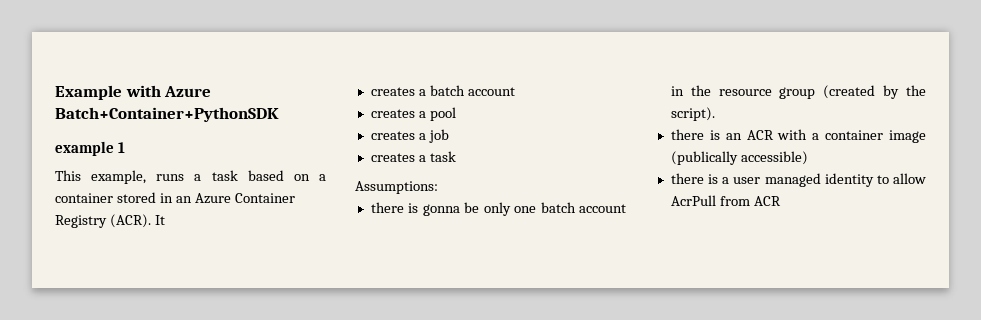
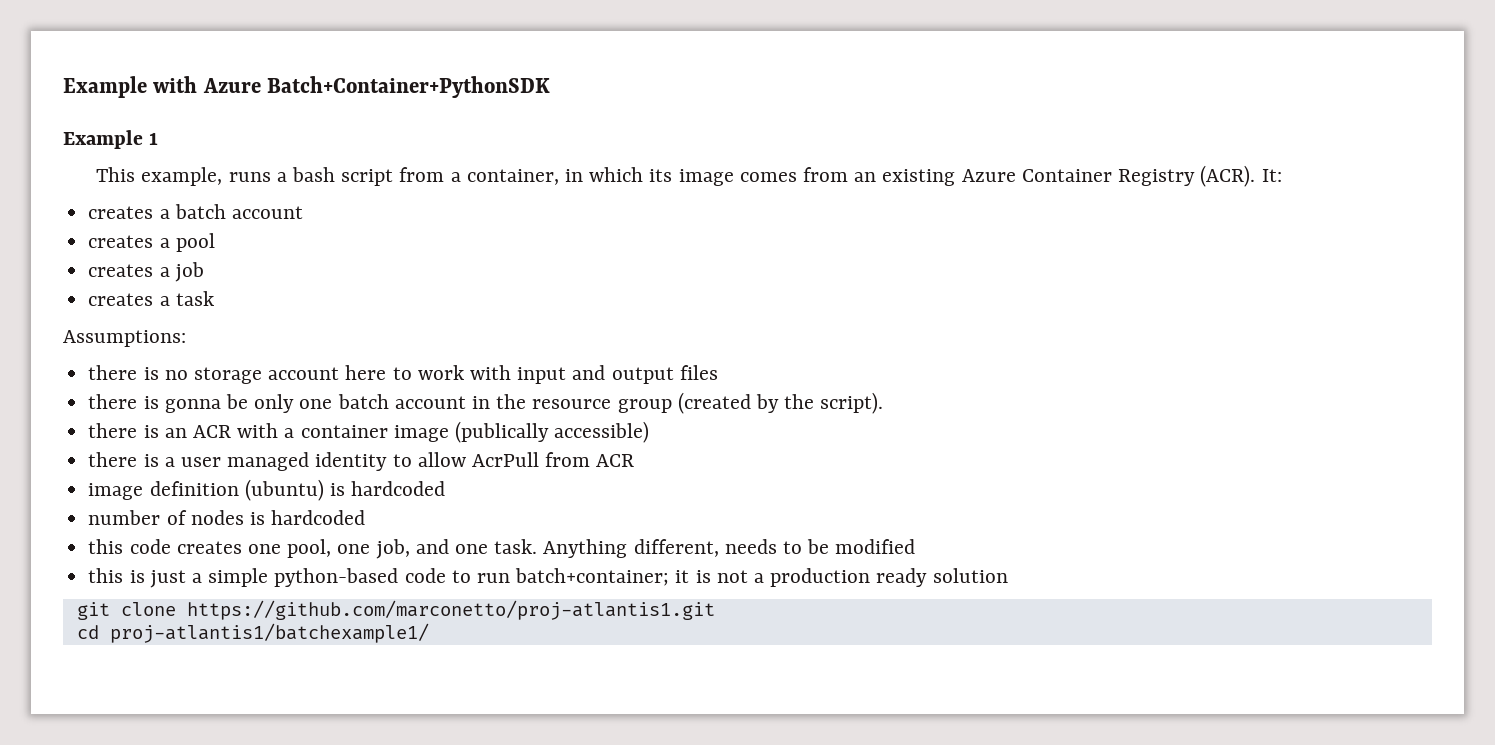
[55,141,114,156] example -> [63,130,143,149] Example
[211,170,326,181] [55,192,192,203] task based on a container stored in an -> [291,167,956,186] bash script from a container, in which its image comes from an existing
[154,215,165,225] It -> [1261,169,1282,182] It:
(438, 187) none -> [88,365,718,384] // there is no storage account here to work with input and output files
(781, 201) none -> [88,479,446,501] [88,510,366,525] [88,539,916,559] [88,568,1008,588] [76,600,715,620] [76,623,429,643] // image definition (ubuntu) is hardcoded // number of nodes is hardcoded // this code creates one pool, one job, and one task. Anything different, needs to be modified // this is just a simple python-based code to run batch+container; it is not a production ready solution // git clone https://github.com/marconetto/proj-atlantis1.git // cd proj-atlantis1/batchexample1/

